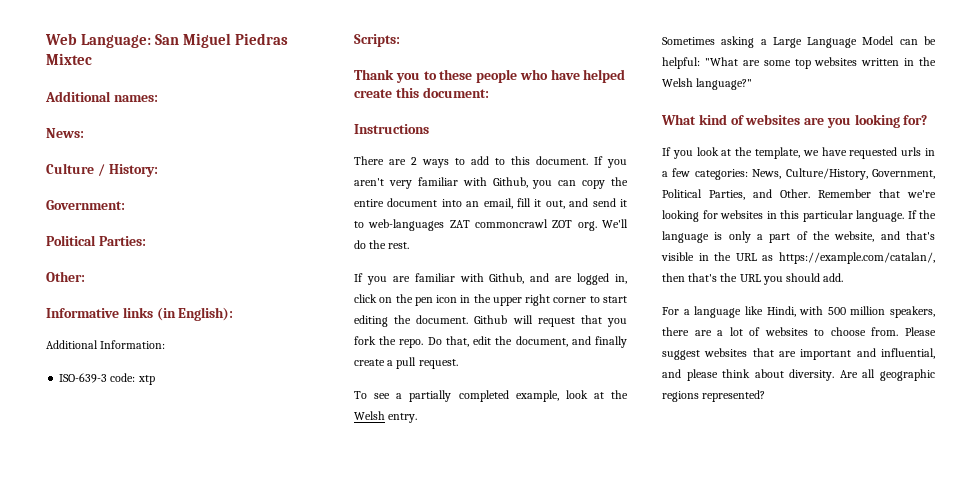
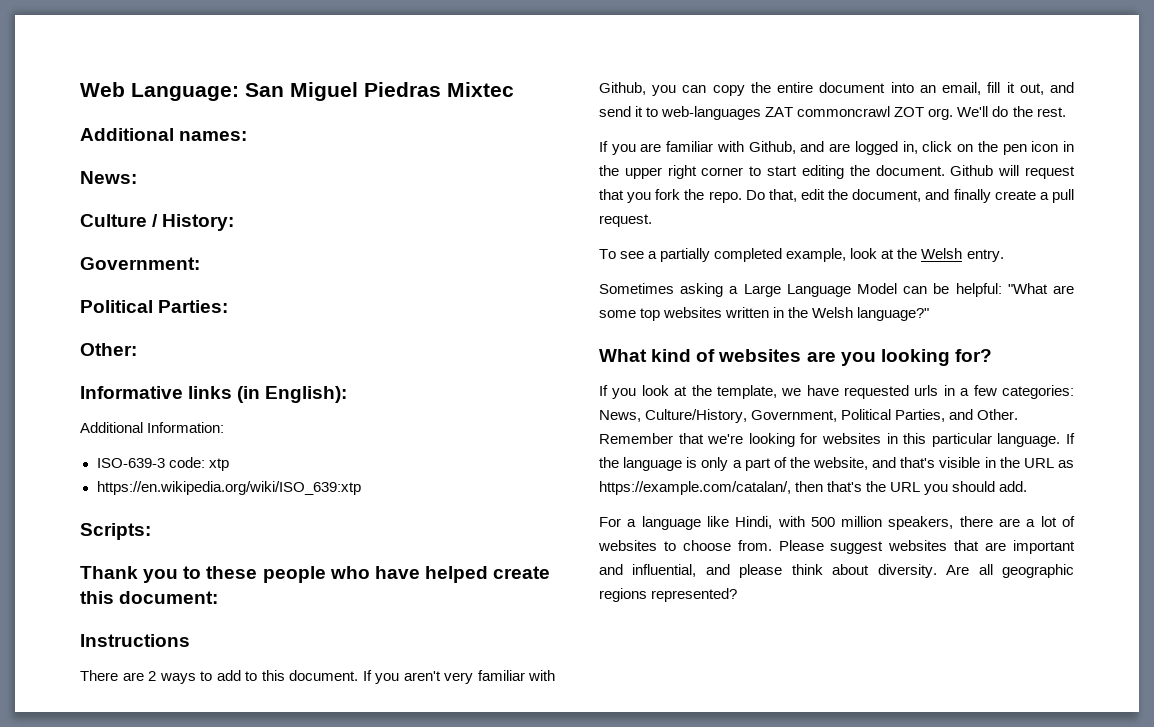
(155, 380) none -> [96,481,361,495] // https://en.wikipedia.org/wiki/ISO_639:xtp

